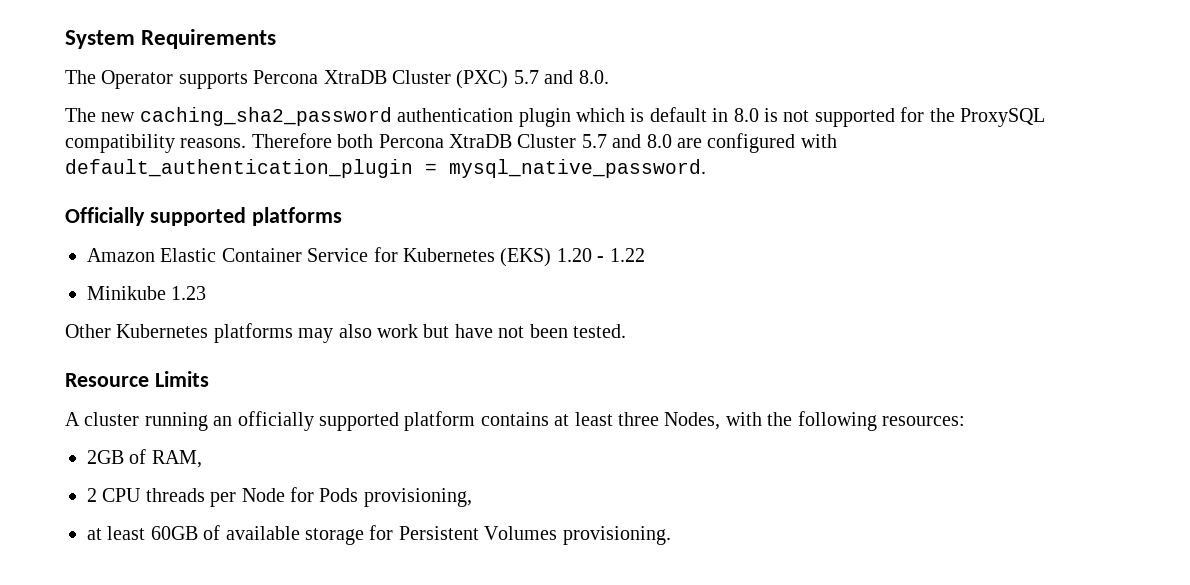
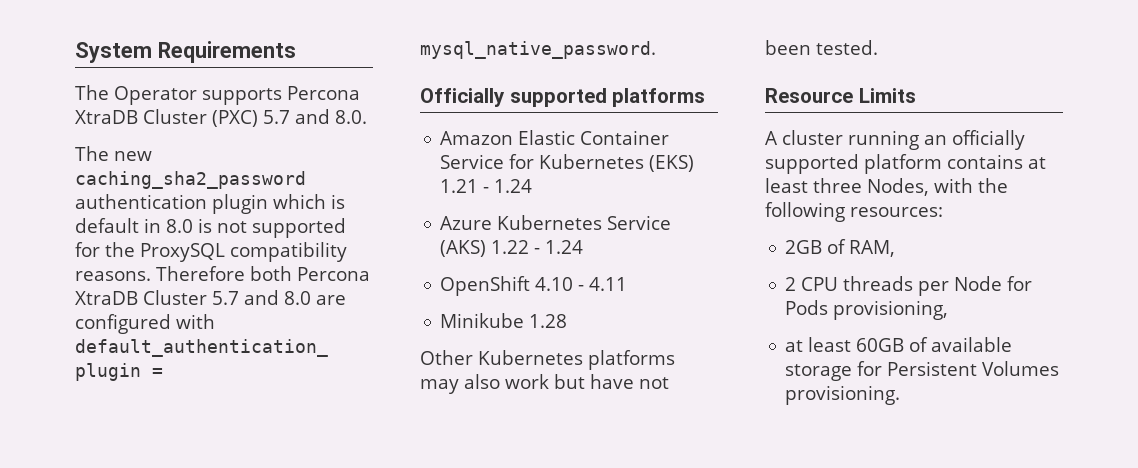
[556,248,645,262] 1.20 - 1.22 -> [440,179,533,193] [440,215,672,230] [440,240,584,257] [440,276,628,296] 1.21 - 1.24 // Azure Kubernetes Service (AKS) 1.22 - 1.24 // OpenShift 4.10 - 4.11
[171,286,207,300] 1.23 -> [529,314,568,328] 1.28

